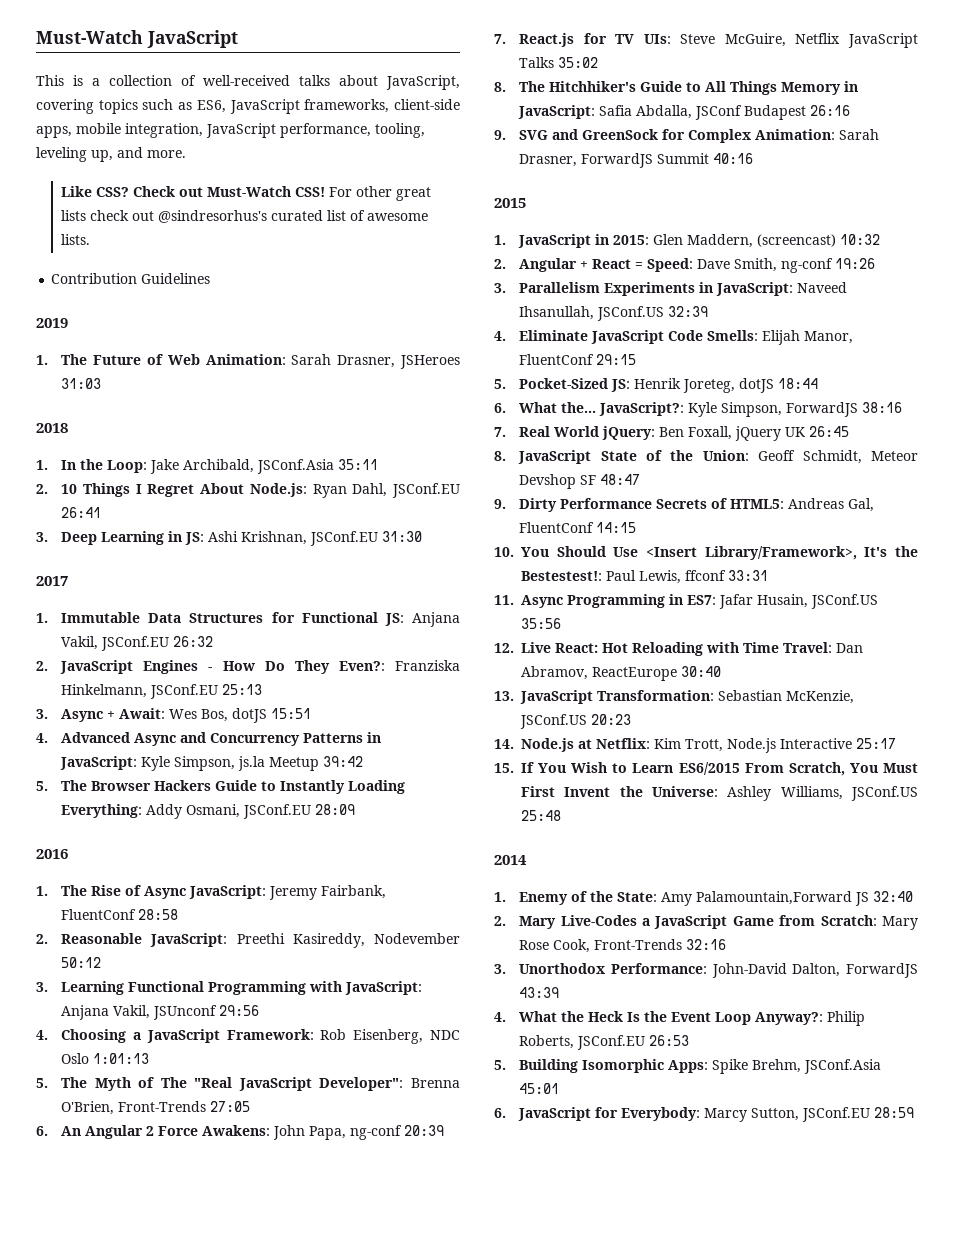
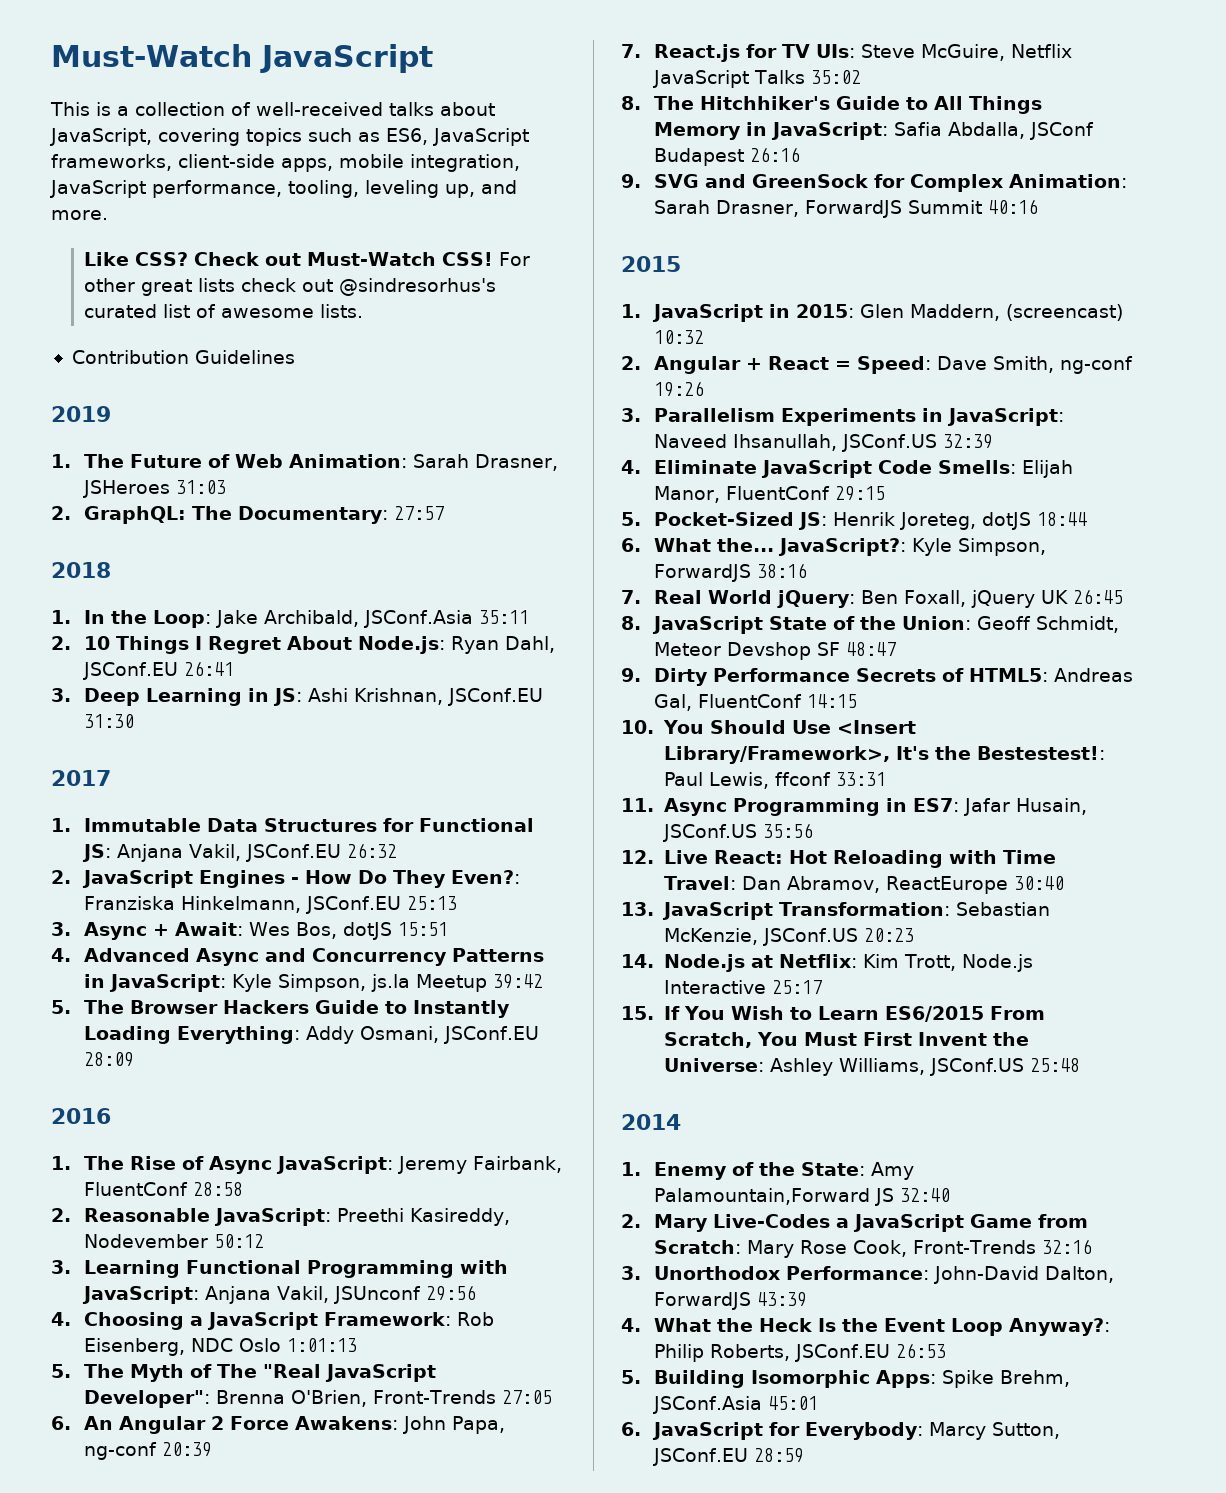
(102, 383) none -> [51,506,445,524] // 2. GraphQL: The Documentary: 27:57

